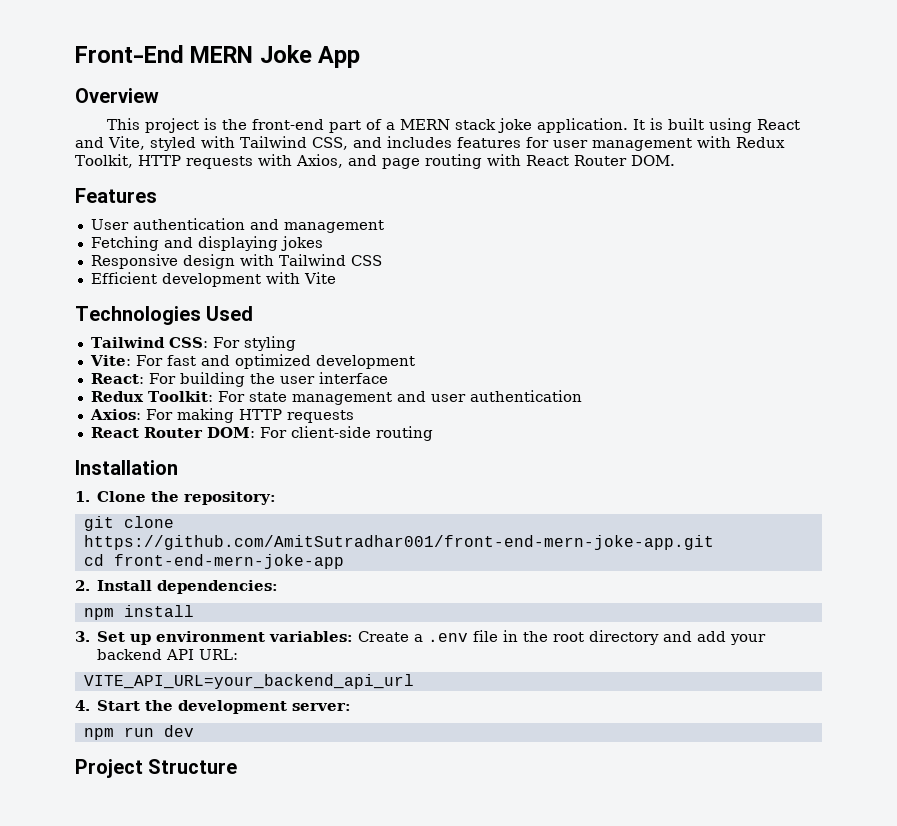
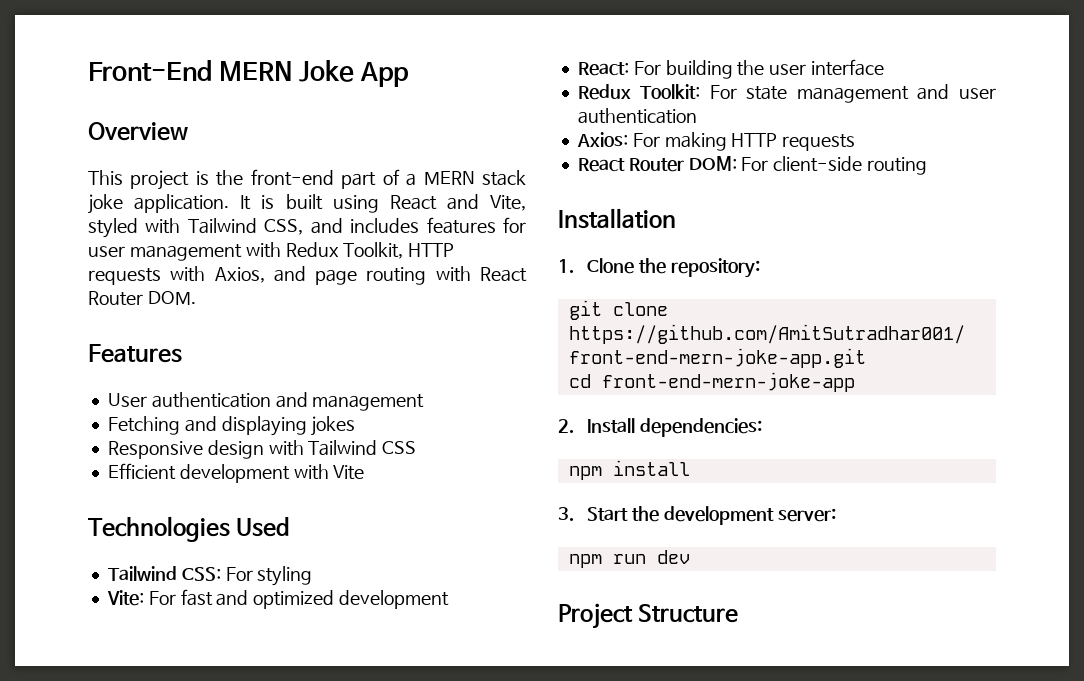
[97,630,767,645] [97,649,239,660] [83,674,414,689] [75,700,90,711] Set up environment variables: Create a .env file in the root directory and add your backend API URL: // VITE_API_URL=your_backend_api_url // 4. -> (574, 514) none

